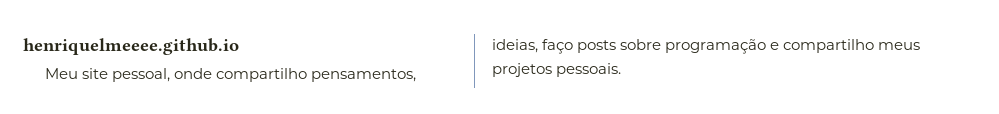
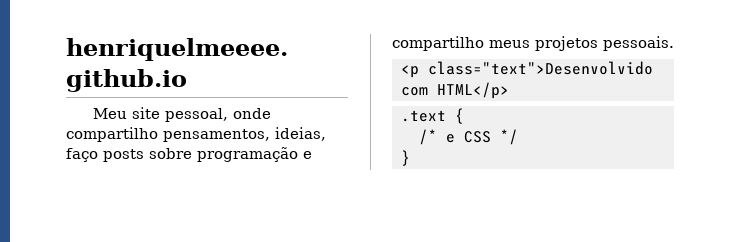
(622, 70) none -> [401,61,653,78] [401,82,509,99] [401,108,464,124] [419,129,518,145] [401,150,410,166] // <p class="text">Desenvolvido com HTML</p> // .text { // /* e CSS */ // }

